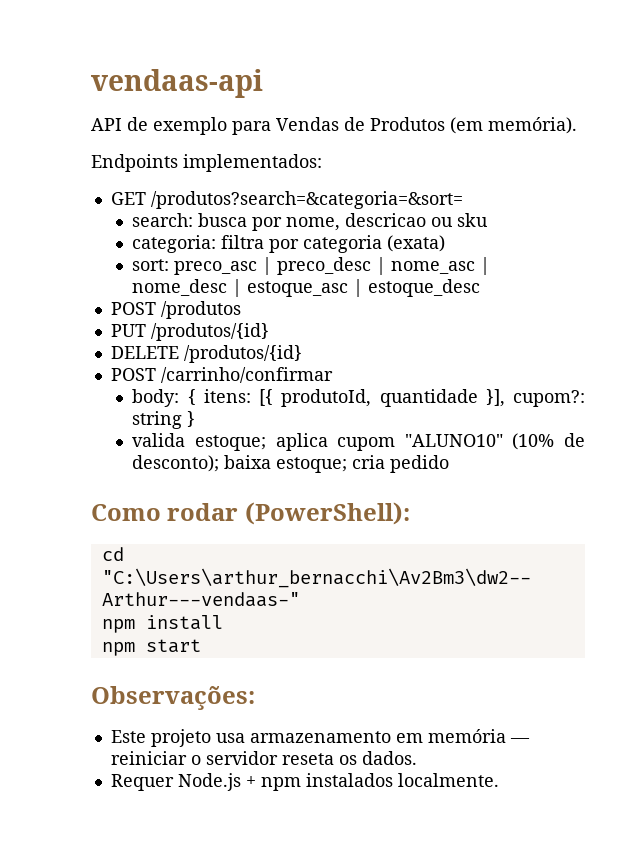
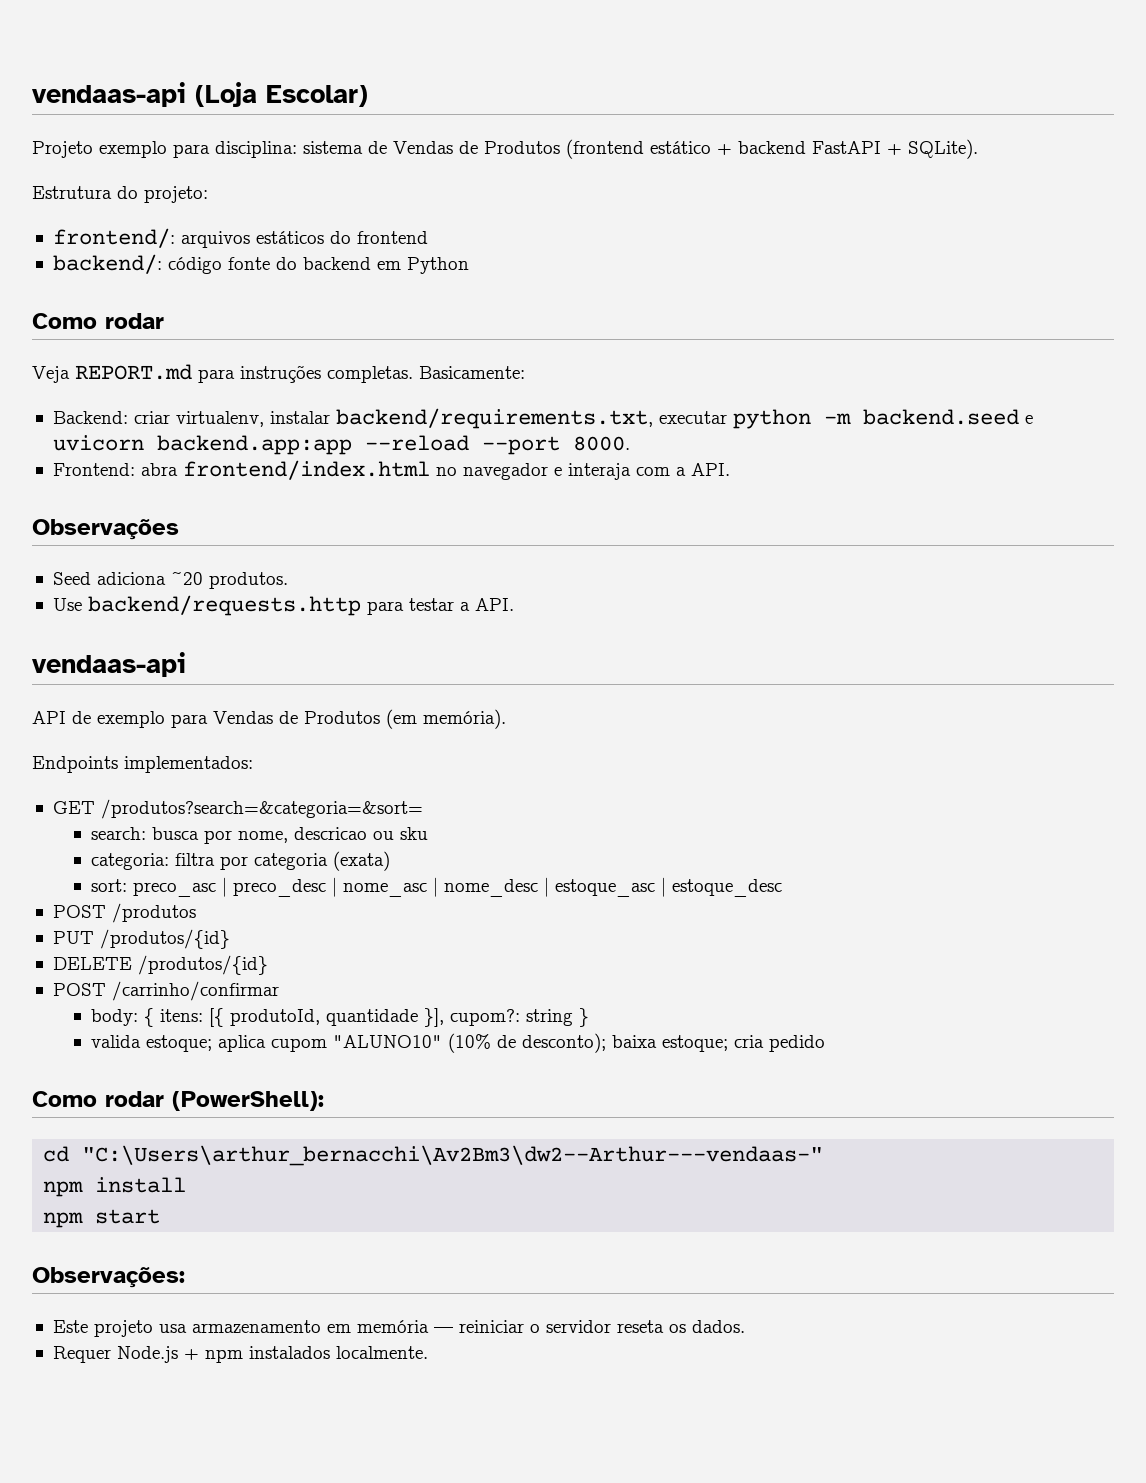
[91,69,263,98] vendaas-api -> [32,82,368,107] [32,139,978,159] [32,186,208,203] [52,228,428,248] [52,254,469,274] [32,313,164,329] [32,364,525,383] [52,408,1033,429] [52,435,630,455] [52,460,730,480] [32,519,179,540] [52,571,288,589] [52,595,514,616] [32,652,186,677] vendaas-api (Loja Escolar) // Projeto exemplo para disciplina: sistema de Vendas de Produtos (frontend estático + backend FastAPI + SQLite). // Estrutura do projeto: // frontend/: arquivos estáticos do frontend // backend/: código fonte do backend em Python // Como rodar // Veja REPORT.md para instruções completas. Basicamente: // Backend: criar virtualenv, instalar backend/requirements.txt, executar python -m backend.seed e uvicorn backend.app:app --reload --port 8000. // Frontend: abra frontend/index.html no navegador e interaja com a API. // Observações // Seed adiciona ~20 produtos. // Use backend/requests.http para testar a API. // vendaas-api

